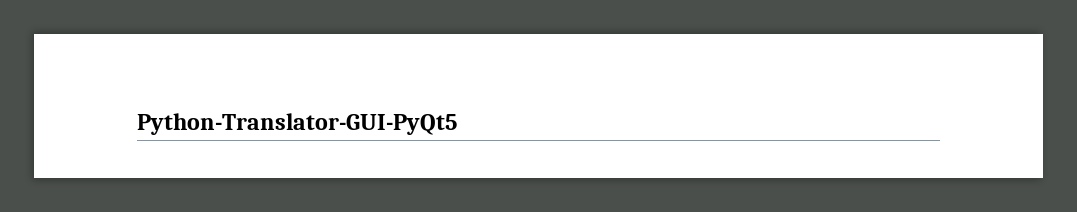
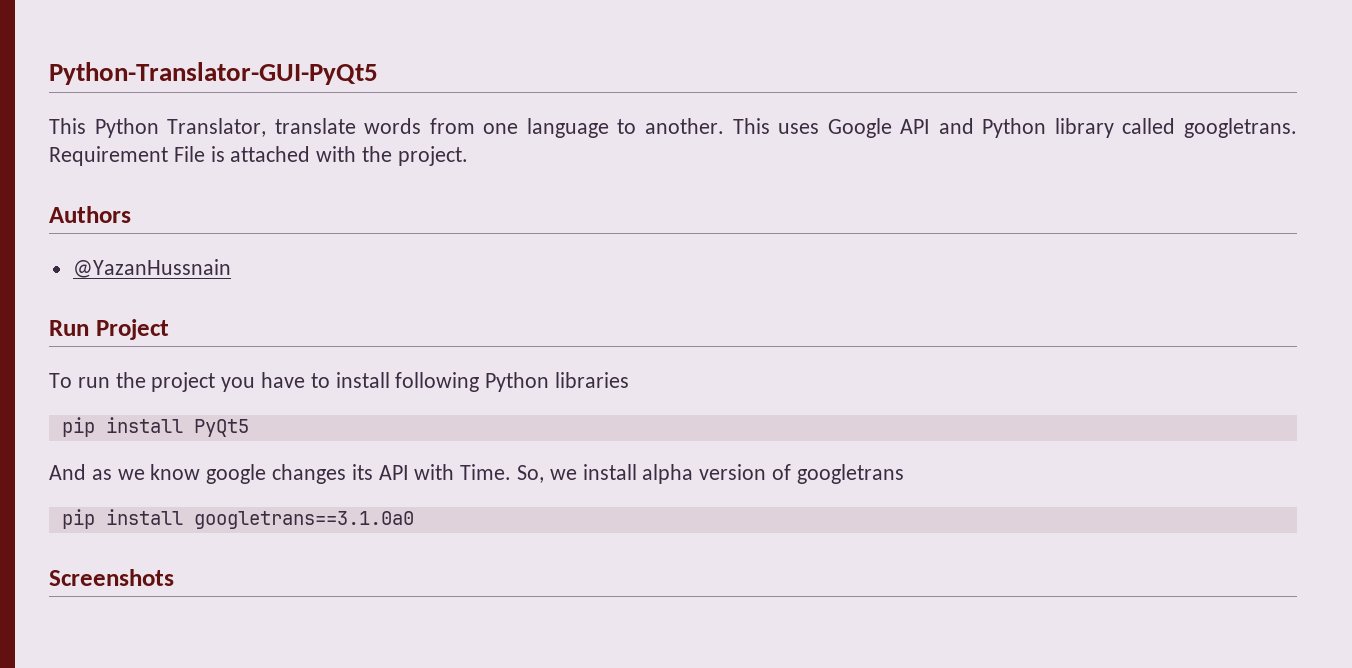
(457, 124) none -> [49,118,1297,138] [49,146,468,166] [49,206,131,223] [72,259,231,278] [49,319,169,340] [49,372,630,392] [61,417,249,437] [49,464,904,484] [61,509,414,529] [49,569,174,586] // This Python Translator, translate words from one language to another. This uses Google API and Python library called googletrans. Requirement File is attached with the project. // Authors // @YazanHussnain // Run Project // To run the project you have to install following Python libraries // pip install PyQt5 // And as we know google changes its API with Time. So, we install alpha version of googletrans // pip install googletrans==3.1.0a0 // Screenshots

